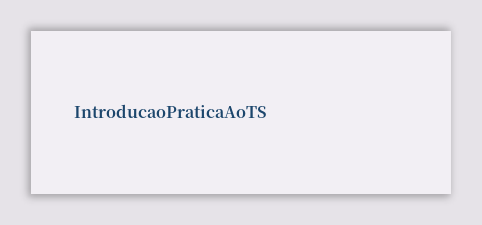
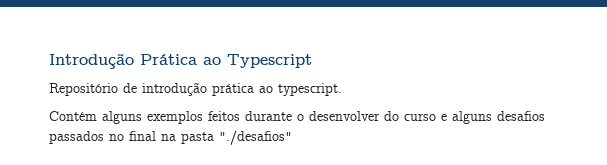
[74,104,267,118] IntroducaoPraticaAoTS -> [49,53,312,69] [49,82,342,96] [49,111,545,124] [49,130,292,145] Introdução Prática ao Typescript // Repositório de introdução prática ao typescript. // Contém alguns exemplos feitos durante o desenvolver do curso e alguns desafios passados no final na pasta "./desafios"

